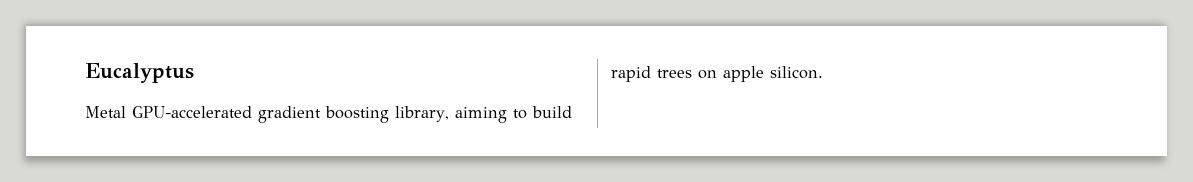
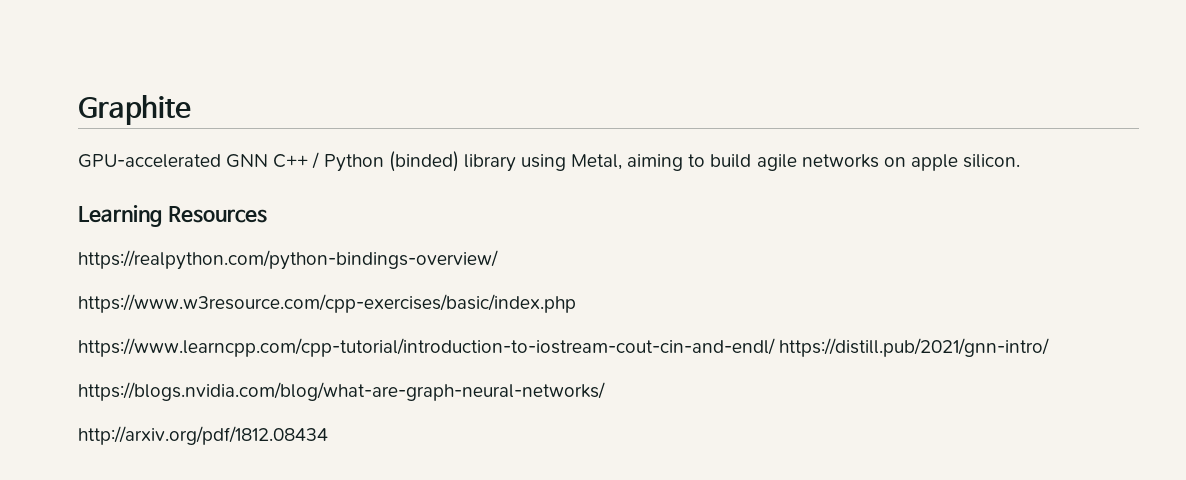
[85,63,194,83] [85,106,449,123] Eucalyptus // Metal GPU-accelerated gradient boosting library, -> [78,95,191,125] [78,151,623,172] Graphite // GPU-accelerated GNN C++ / Python (binded) library using Metal,
[611,66,692,82] rapid trees -> [756,154,879,171] agile networks
(823, 72) none -> [78,205,267,227] [78,250,498,270] [78,294,576,313] [78,338,1050,357] [78,382,605,401] [78,426,328,445] // Learning Resources // https://realpython.com/python-bindings-overview/ // https://www.w3resource.com/cpp-exercises/basic/index.php // https://www.learncpp.com/cpp-tutorial/introduction-to-iostream-cout-cin-and-endl/ https://distill.pub/2021/gnn-intro/ // https://blogs.nvidia.com/blog/what-are-graph-neural-networks/ // http://arxiv.org/pdf/1812.08434

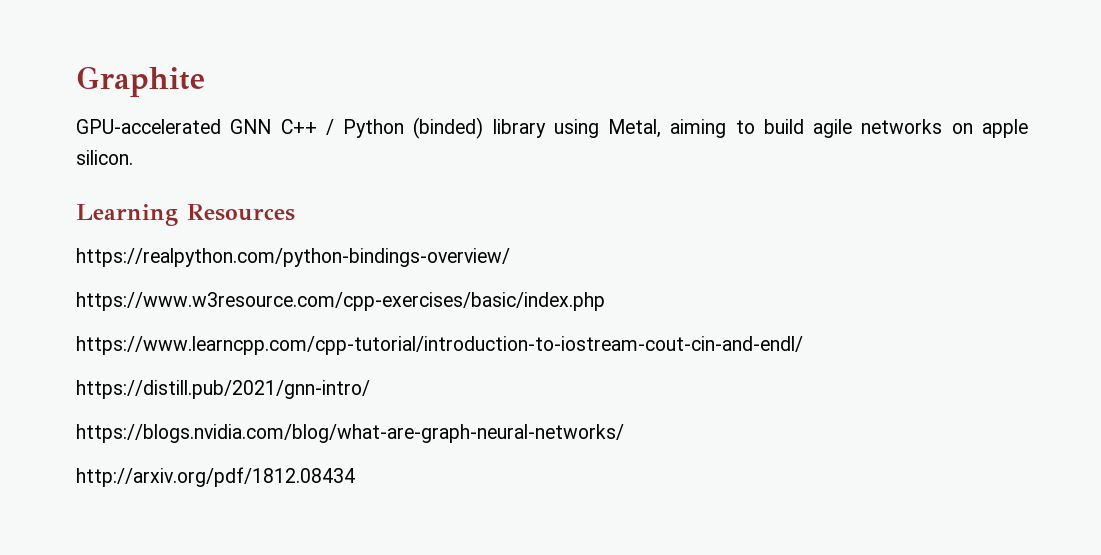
(775, 347) none -> (803, 345) //

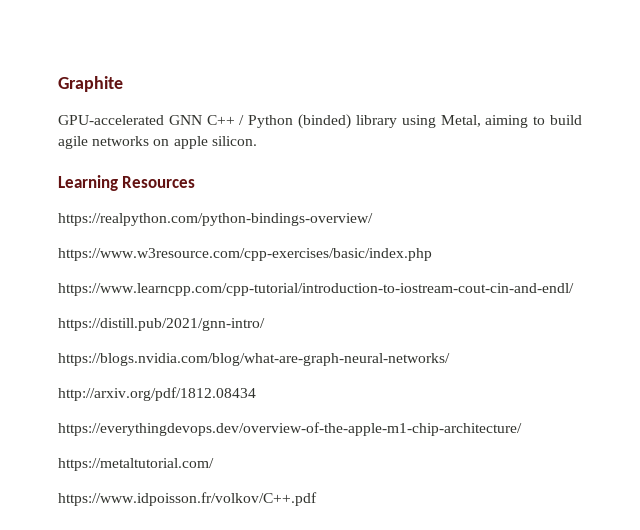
(355, 477) none -> [58,422,522,436] [58,458,214,471] [58,492,317,506] // https://everythingdevops.dev/overview-of-the-apple-m1-chip-architecture/ // https://metaltutorial.com/ // https://www.idpoisson.fr/volkov/C++.pdf

